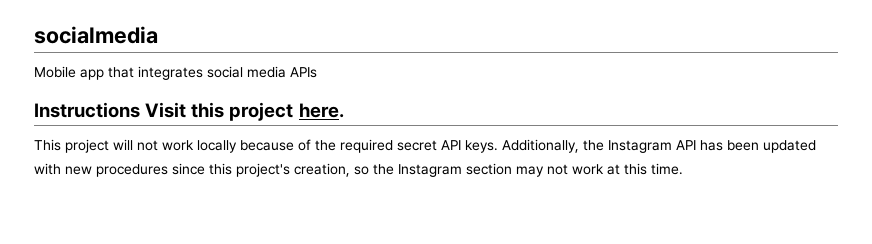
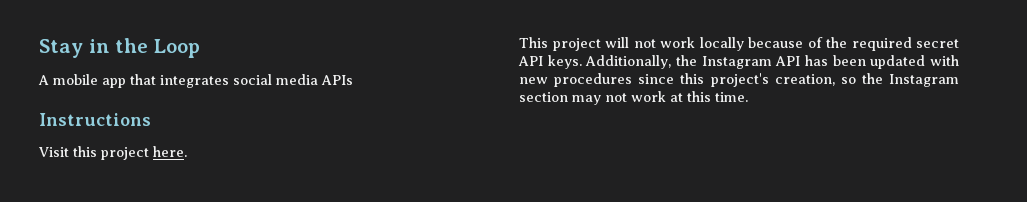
[34,26,158,44] [34,66,76,78] socialmedia // Mobile -> [39,38,200,58] [38,74,98,85] Stay in the Loop // A mobile
(140, 110) none -> (151, 119) //

